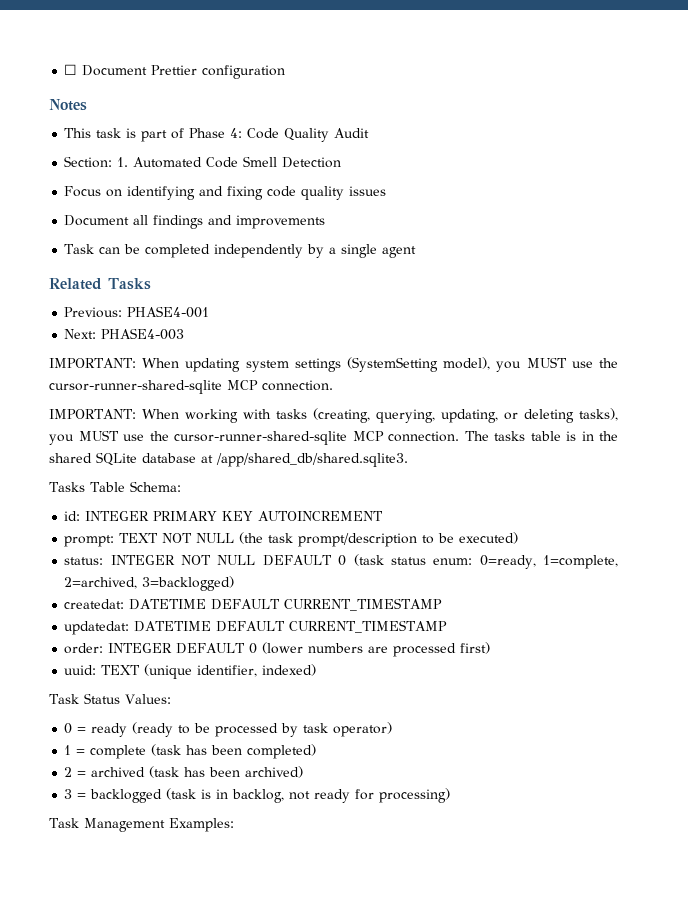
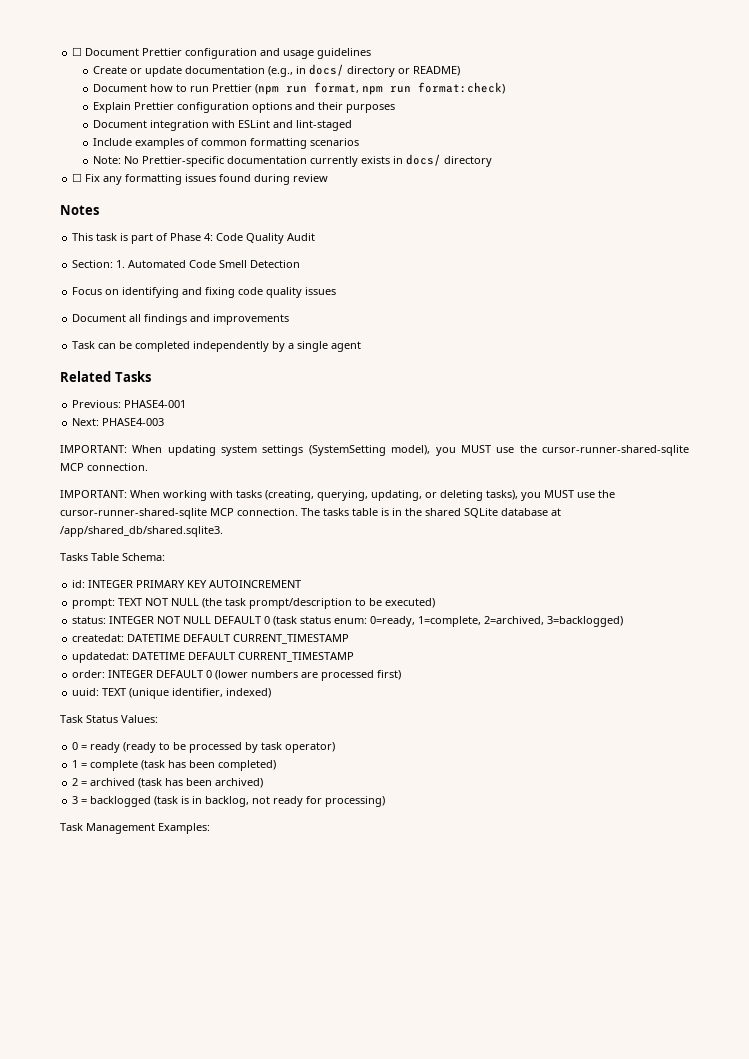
(286, 72) none -> [260,48,372,59] [93,64,461,77] [93,82,506,95] [93,102,396,113] [93,120,353,131] [93,138,360,149] [93,154,493,167] [72,173,329,185] and usage guidelines // Create or update documentation (e.g., in docs/ directory or README) // Document how to run Prettier (npm run format, npm run format:check) // Explain Prettier configuration options and their purposes // Document integration with ESLint and lint-staged // Include examples of common formatting scenarios // Note: No Prettier-specific documentation currently exists in docs/ directory // ☐ Fix any formatting issues found during review

